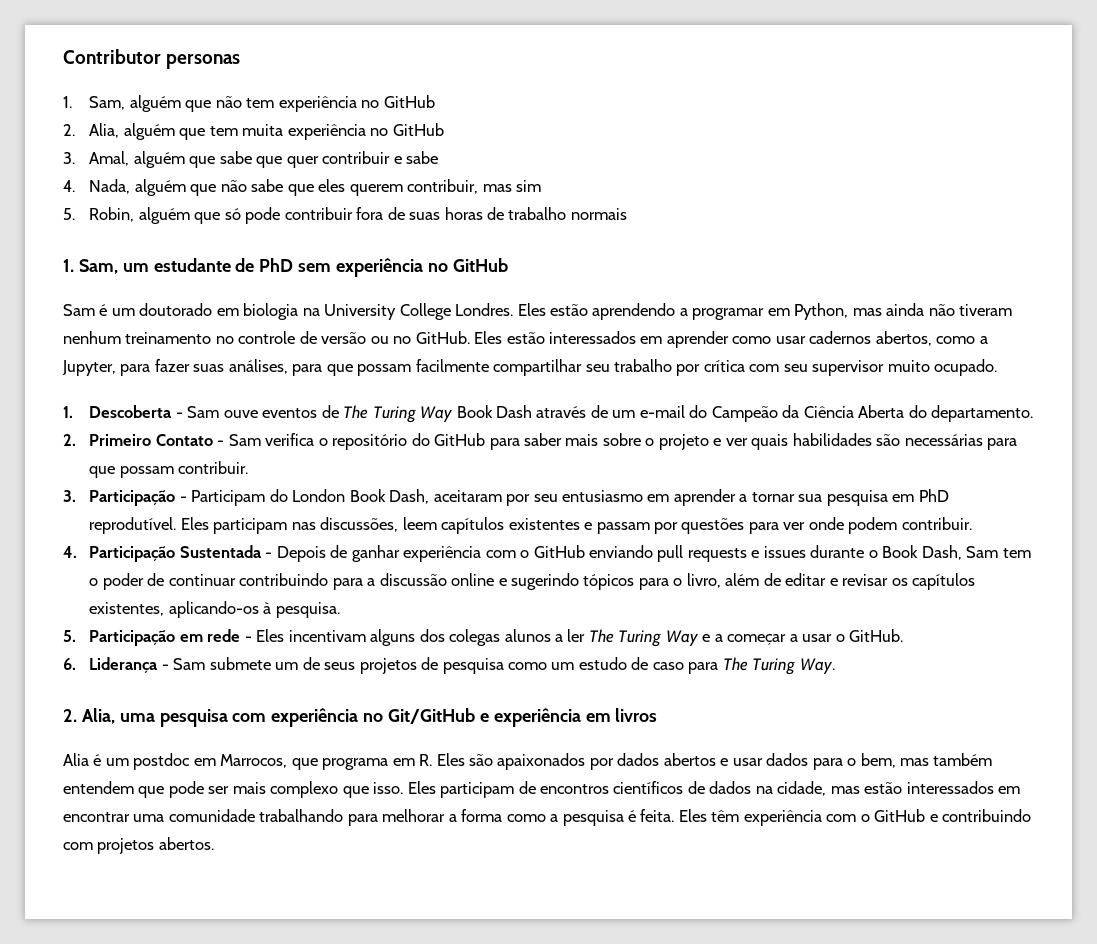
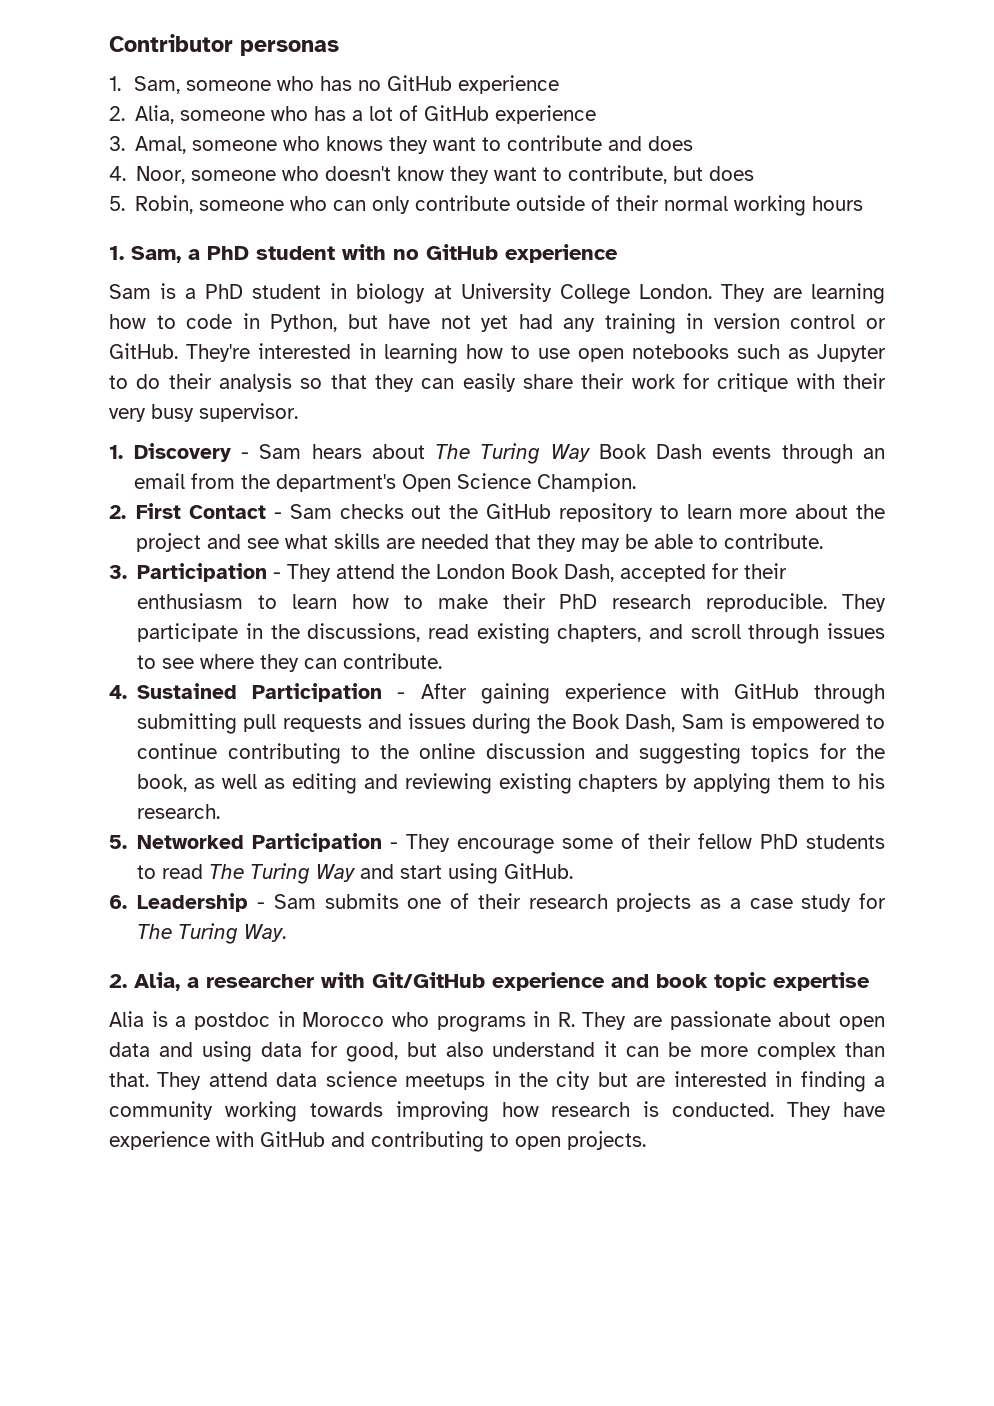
[129,95,435,112] [63,123,444,140] alguém que não tem experiência no GitHub // 2. Alia, alguém que tem muita experiência no GitHub -> [185,75,559,94] [109,105,597,124] someone who has no GitHub experience // 2. Alia, someone who has a lot of GitHub experience
[133,151,439,168] [63,179,541,196] [63,207,627,224] [63,258,508,277] [63,303,1013,320] [63,331,988,348] [62,359,998,376] [63,405,339,418] alguém que sabe que quer contribuir e sabe // 4. Nada, alguém que não sabe que eles querem contribuir, mas sim // 5. Robin, alguém que só pode contribuir fora de suas horas de trabalho normais // 1. Sam, um estudante de PhD sem experiência no GitHub // Sam é um doutorado em biologia na University College Londres. Eles estão aprendendo a programar em Python, mas ainda não tiveram nenhum treinamento no controle de versão ou no GitHub. Eles estão interessados em aprender como usar cadernos abertos, como a Jupyter, para fazer suas análises, para que possam facilmente compartilhar seu trabalho por crítica com seu supervisor muito ocupado. // 1. Descoberta - Sam ouve eventos de -> [192,135,694,154] [109,165,755,184] [109,195,864,216] [109,244,618,263] [109,283,886,304] [109,313,886,334] [109,343,886,364] [109,373,887,392] [109,403,298,422] [109,443,425,462] someone who knows they want to contribute and does // 4. Noor, someone who doesn't know they want to contribute, but does // 5. Robin, someone who can only contribute outside of their normal working hours // 1. Sam, a PhD student with no GitHub experience // Sam is a PhD student in biology at University College London. They are learning how to code in Python, but have not yet had any training in version control or GitHub. They're interested in learning how to use open notebooks such as Jupyter to do their analysis so that they can easily share their work for critique with their very busy supervisor. // 1. Discovery - Sam hears about
[536,405,1033,422] [63,433,1017,450] [89,461,249,478] [63,489,949,506] [89,517,972,534] [63,545,1031,562] [89,573,975,590] [89,601,340,618] [63,629,845,647] através de um e-mail do Campeão da Ciência Aberta do departamento. // 2. Primeiro Contato - Sam verifica o repositório do GitHub para saber mais sobre o projeto e ver quais habilidades são necessárias para que possam contribuir. // 3. Participação - Participam do London Book Dash, aceitaram por seu entusiasmo em aprender a tornar sua pesquisa em PhD reprodutível. Eles participam nas discussões, leem capítulos existentes e passam por questões para ver onde podem contribuir. // 4. Participação Sustentada - Depois de ganhar experiência com o GitHub enviando pull requests e issues durante o Book Dash, Sam tem o poder de continuar contribuindo para a discussão online e sugerindo tópicos para o livro, além de editar e revisar os capítulos existentes, aplicando-os à pesquisa. // 5. Participação em rede - Eles incentivam alguns dos colegas alunos a ler The Turing Way e a começar a usar o -> [712,444,885,464] [133,473,636,492] [109,503,886,522] [136,533,824,552] [109,563,788,582] [137,593,886,612] [137,623,885,644] [137,653,443,672] [109,683,885,704] [137,713,886,734] [137,743,885,764] [137,773,886,794] [137,804,221,819] [109,833,886,854] [137,863,499,884] events through an email from the department's Open Science Champion. // 2. First Contact - Sam checks out the GitHub repository to learn more about the project and see what skills are needed that they may be able to contribute. // 3. Participation - They attend the London Book Dash, accepted for their enthusiasm to learn how to make their PhD research reproducible. They participate in the discussions, read existing chapters, and scroll through issues to see where they can contribute. // 4. Sustained Participation - After gaining experience with GitHub through submitting pull requests and issues during the Book Dash, Sam is empowered to continue contributing to the online discussion and suggesting topics for the book, as well as editing and reviewing existing chapters by applying them to his research. // 5. Networked Participation - They encourage some of their fellow PhD students to read The Turing Way and start using
[89,657,719,674] Liderança - Sam submete um de seus projetos de pesquisa como um estudo de caso para -> [137,893,886,912] Leadership - Sam submits one of their research projects as a case study for
[119,708,658,727] [63,753,993,770] [63,781,1021,798] [63,809,1032,826] [63,837,214,854] uma pesquisa com experiência no Git/GitHub e experiência em livros // Alia é um postdoc em Marrocos, que programa em R. Eles são apaixonados por dados abertos e usar dados para o bem, mas também entendem que pode ser mais complexo que isso. Eles participam de encontros científicos de dados na cidade, mas estão interessados em encontrar uma comunidade trabalhando para melhorar a forma como a pesquisa é feita. Eles têm experiência com o GitHub e contribuindo com projetos abertos. -> [187,972,870,991] [109,1011,885,1032] [109,1041,886,1062] [109,1071,886,1092] [109,1101,886,1122] [109,1131,646,1152] a researcher with Git/GitHub experience and book topic expertise // Alia is a postdoc in Morocco who programs in R. They are passionate about open data and using data for good, but also understand it can be more complex than that. They attend data science meetups in the city but are interested in finding a community working towards improving how research is conducted. They have experience with GitHub and contributing to open projects.

